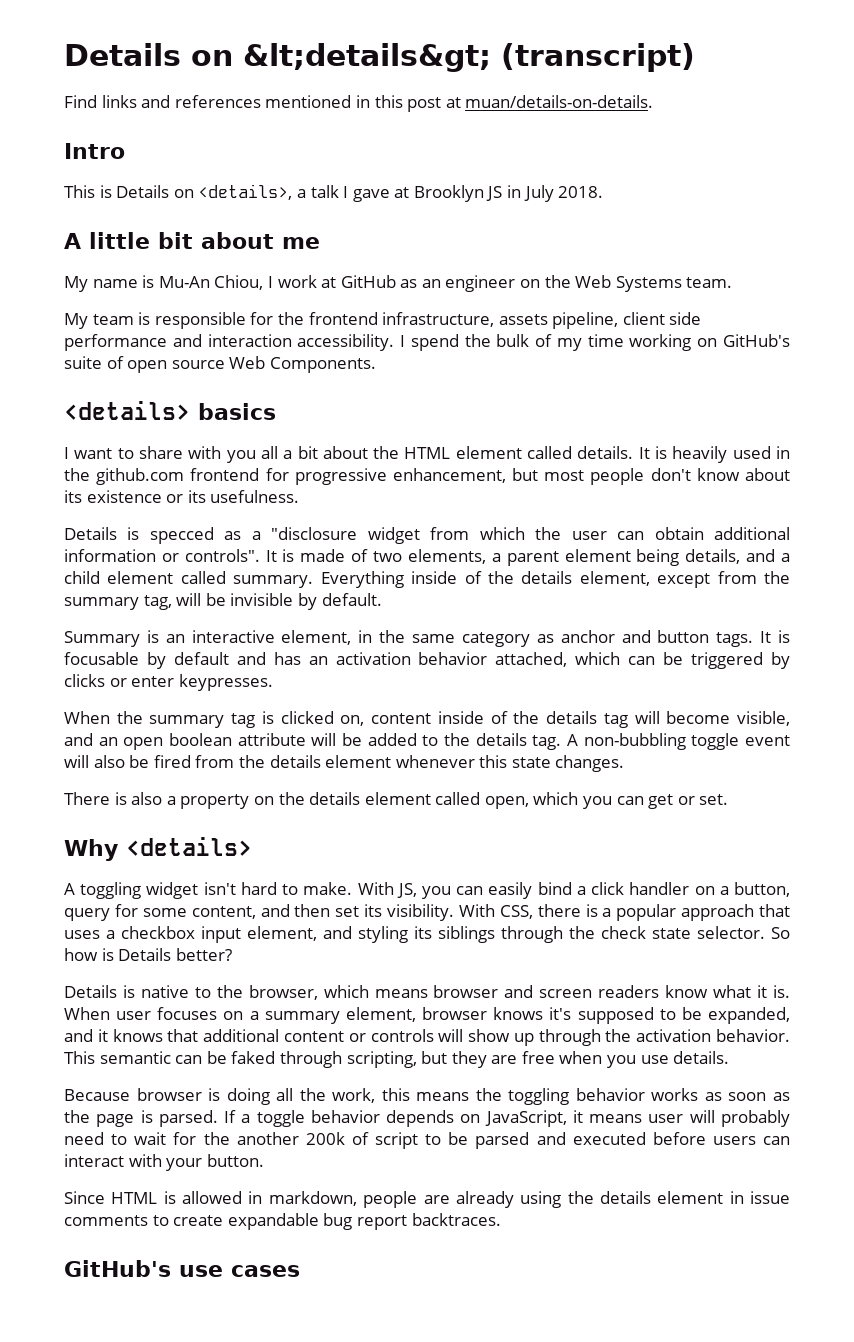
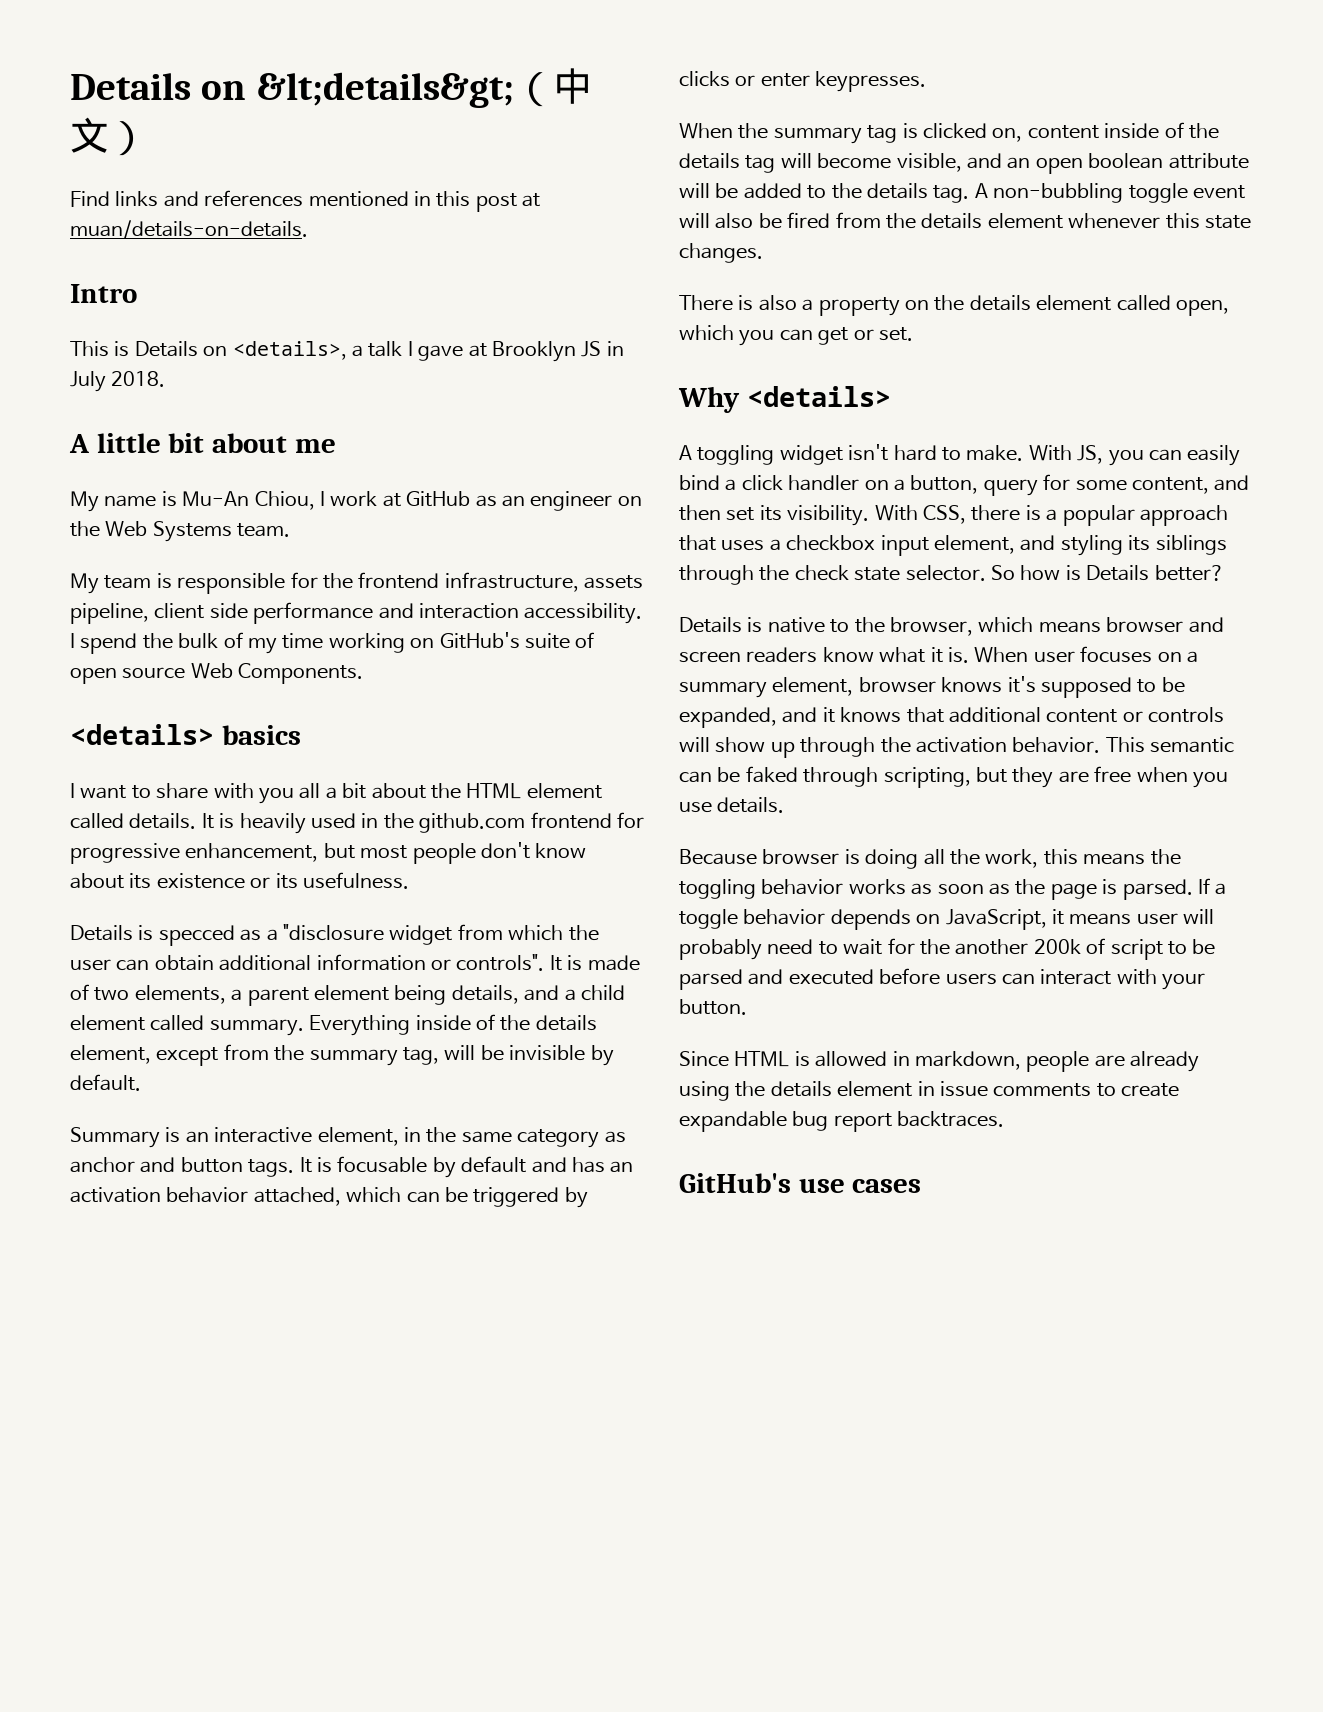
[501,43,695,72] (transcript) -> [513,68,592,107] [70,117,148,156] （中文）

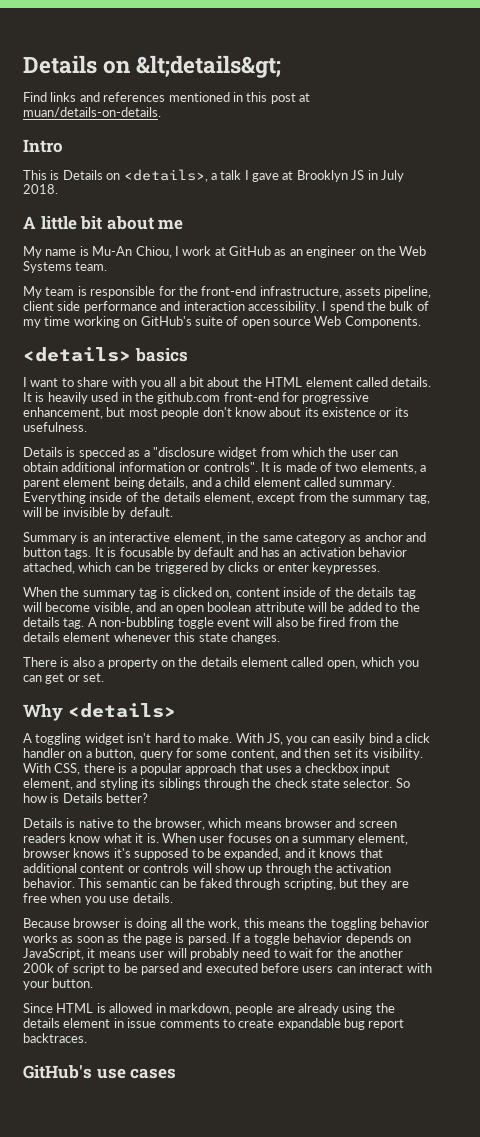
[513,68,592,107] [70,117,148,156] （中文） -> (282, 66) none
[358,572,440,589] frontend -> [201,286,257,296] front-end
[530,812,612,829] frontend -> [223,392,279,402] front-end

